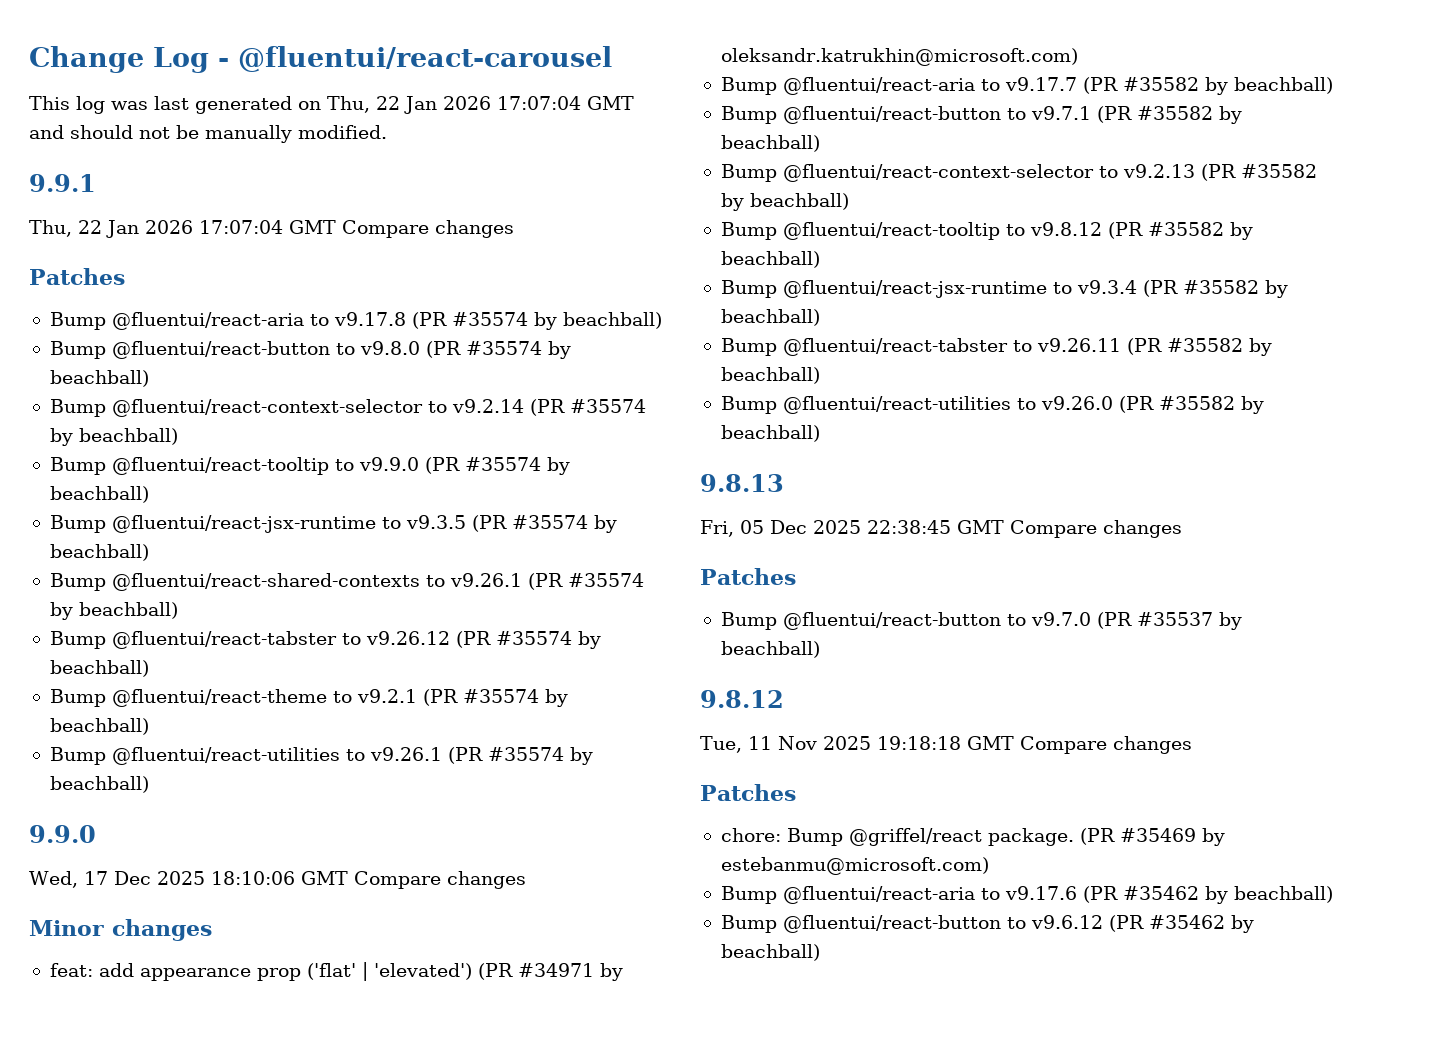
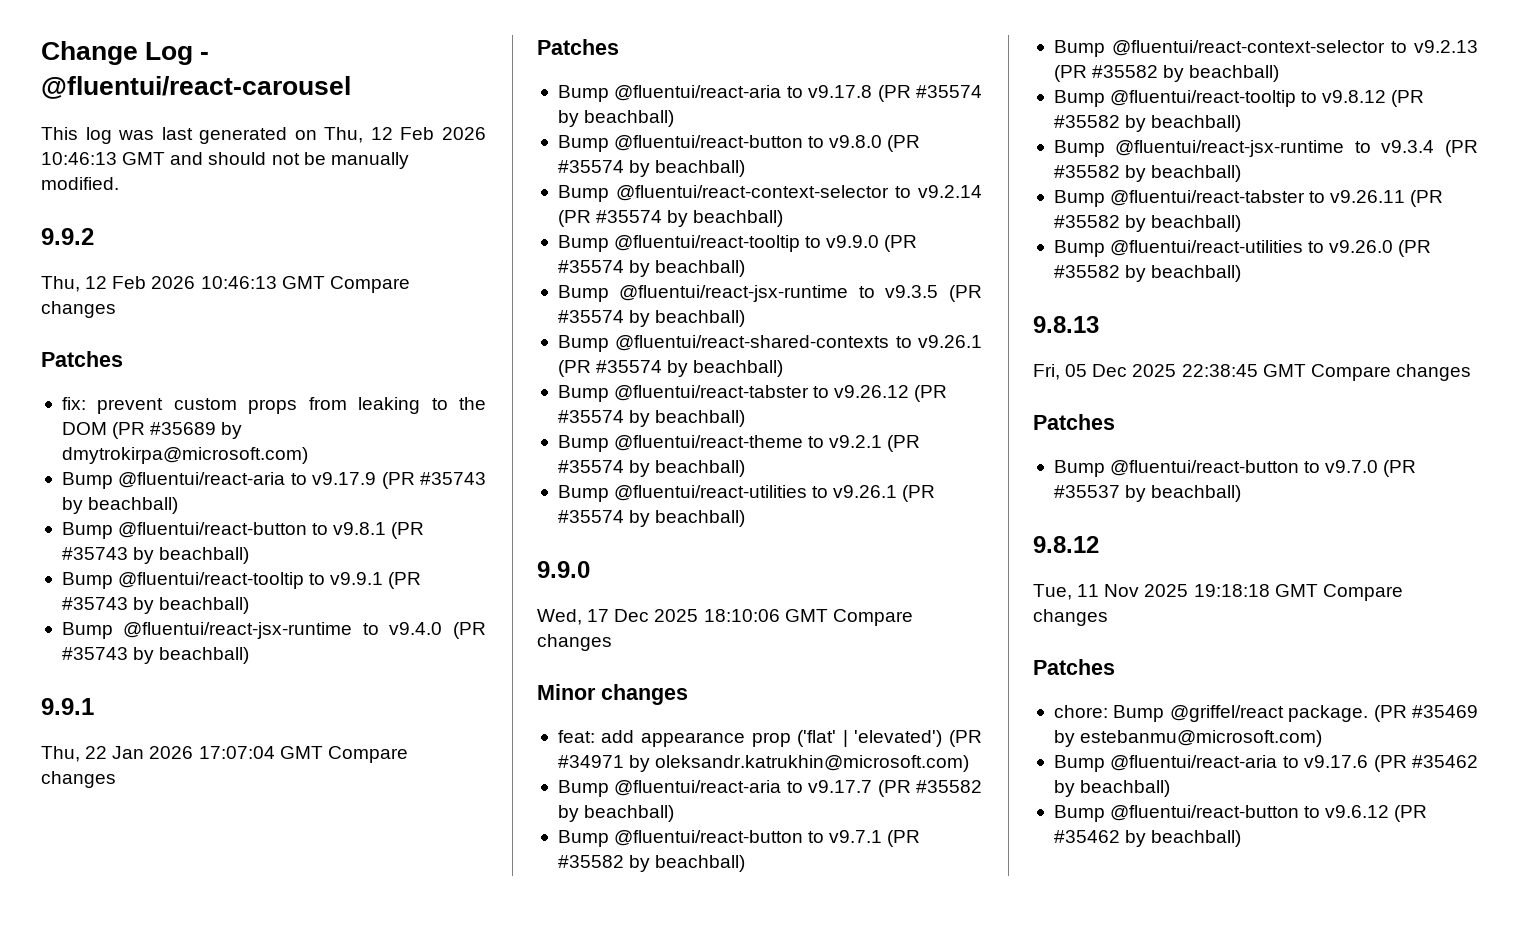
[376,96,581,114] 22 Jan 2026 17:07:04 -> [370,127,486,140] [41,152,117,165] 12 Feb 2026 10:46:13
(387, 132) none -> [41,228,94,245] [41,276,410,293] [41,301,116,318] [41,351,123,367] [61,397,487,414] [61,422,243,439] [61,447,308,464] [61,472,487,489] [61,497,179,514] [61,522,425,539] [61,547,250,564] [61,572,422,589] [61,597,250,614] [61,622,487,639] [61,647,250,664] // 9.9.2 // Thu, 12 Feb 2026 10:46:13 GMT Compare changes // Patches // fix: prevent custom props from leaking to the DOM (PR #35689 by dmytrokirpa@microsoft.com) // Bump @fluentui/react-aria to v9.17.9 (PR #35743 by beachball) // Bump @fluentui/react-button to v9.8.1 (PR #35743 by beachball) // Bump @fluentui/react-tooltip to v9.9.1 (PR #35743 by beachball) // Bump @fluentui/react-jsx-runtime to v9.4.0 (PR #35743 by beachball)

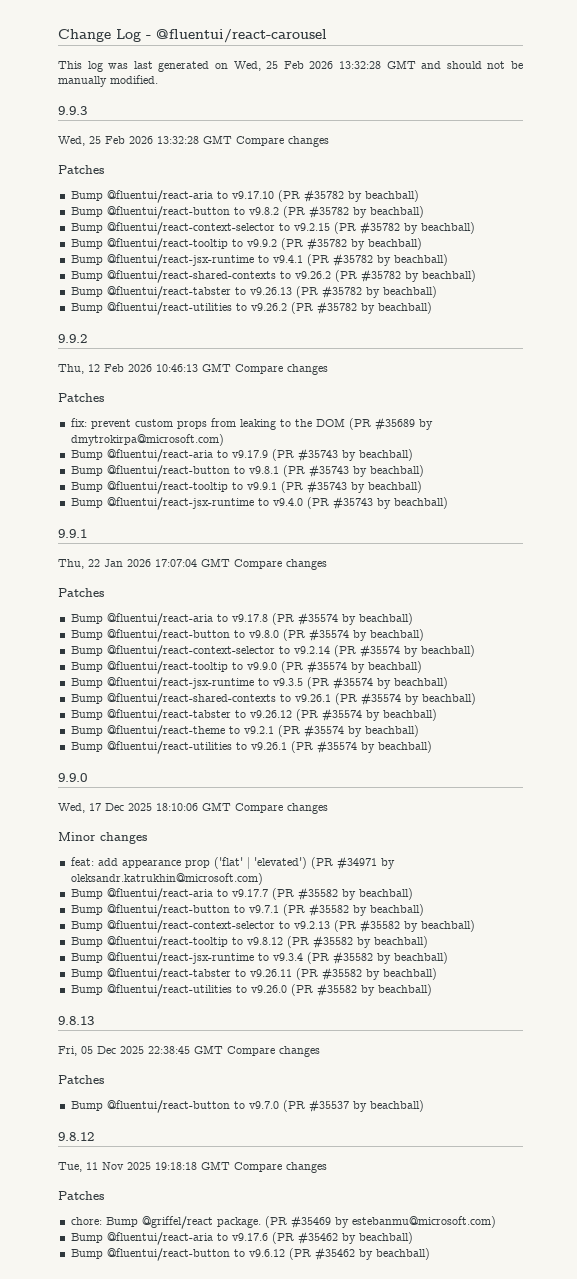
[324,127,486,143] [41,152,117,165] Thu, 12 Feb 2026 10:46:13 -> [233,61,381,71] Wed, 25 Feb 2026 13:32:28
(119, 183) none -> [58,106,87,115] [58,135,329,147] [58,165,104,174] [70,189,419,203] [70,205,424,219] [70,221,475,235] [70,237,422,251] [70,253,448,267] [70,269,476,283] [70,285,437,299] [70,301,432,315] // 9.9.3 // Wed, 25 Feb 2026 13:32:28 GMT Compare changes // Patches // Bump @fluentui/react-aria to v9.17.10 (PR #35782 by beachball) // Bump @fluentui/react-button to v9.8.2 (PR #35782 by beachball) // Bump @fluentui/react-context-selector to v9.2.15 (PR #35782 by beachball) // Bump @fluentui/react-tooltip to v9.9.2 (PR #35782 by beachball) // Bump @fluentui/react-jsx-runtime to v9.4.1 (PR #35782 by beachball) // Bump @fluentui/react-shared-contexts to v9.26.2 (PR #35782 by beachball) // Bump @fluentui/react-tabster to v9.26.13 (PR #35782 by beachball) // Bump @fluentui/react-utilities to v9.26.2 (PR #35782 by beachball)

